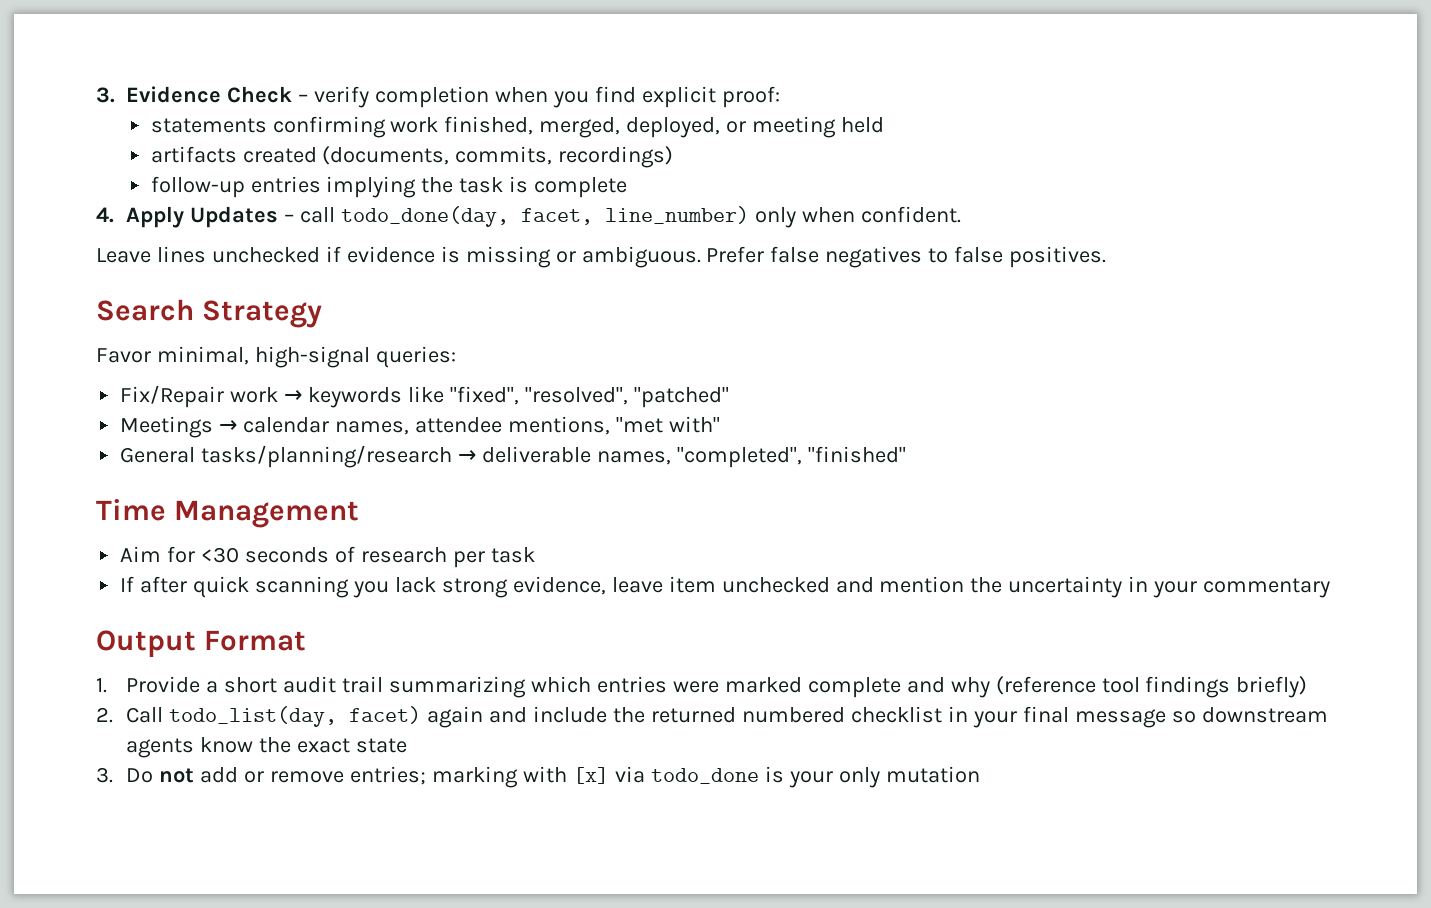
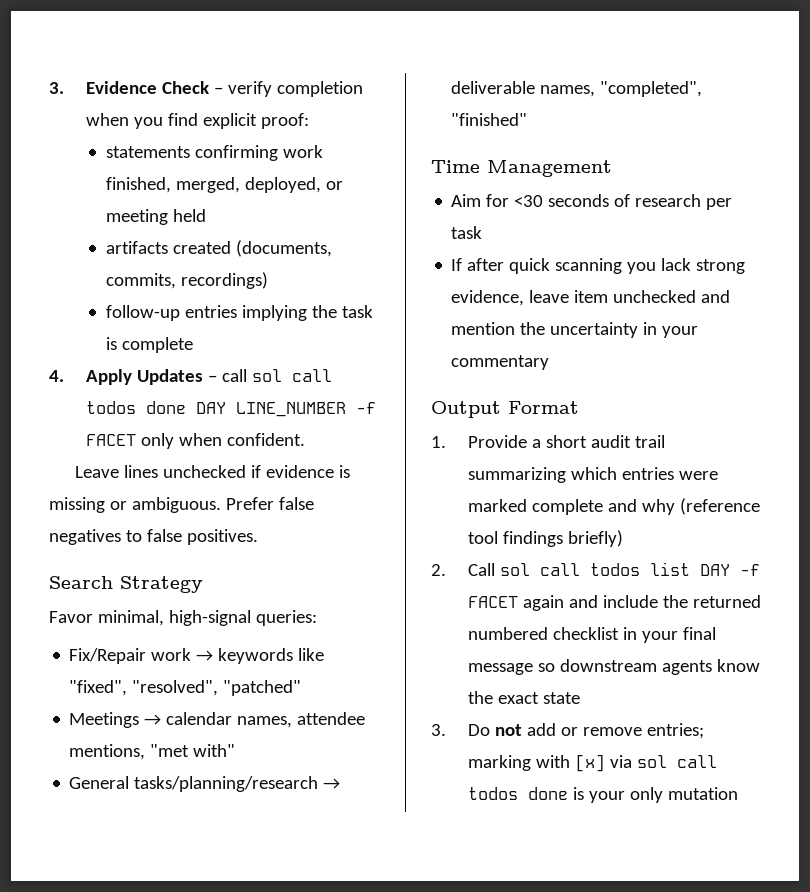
[341,206,750,227] todo_done(day, facet, line_number) -> [251,369,332,382] [85,401,376,417] [85,434,136,446] sol call todos done DAY LINE_NUMBER -f FACET
[169,706,422,727] todo_list(day, facet) -> [499,562,760,576] [467,596,518,608] sol call todos list DAY -f FACET
[650,768,759,784] todo_done -> [636,755,717,768] [467,787,568,800] sol call todos done

